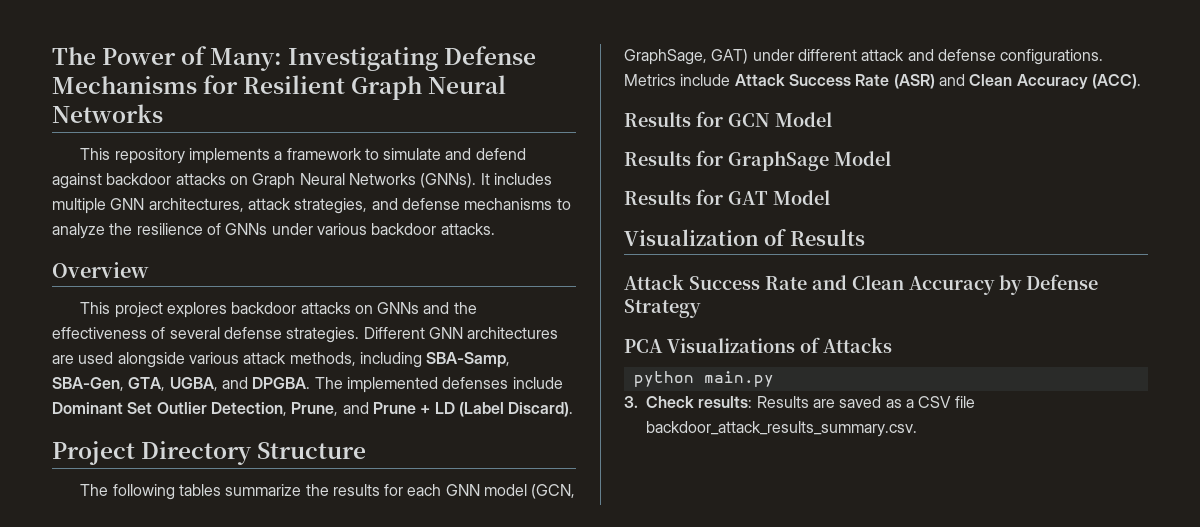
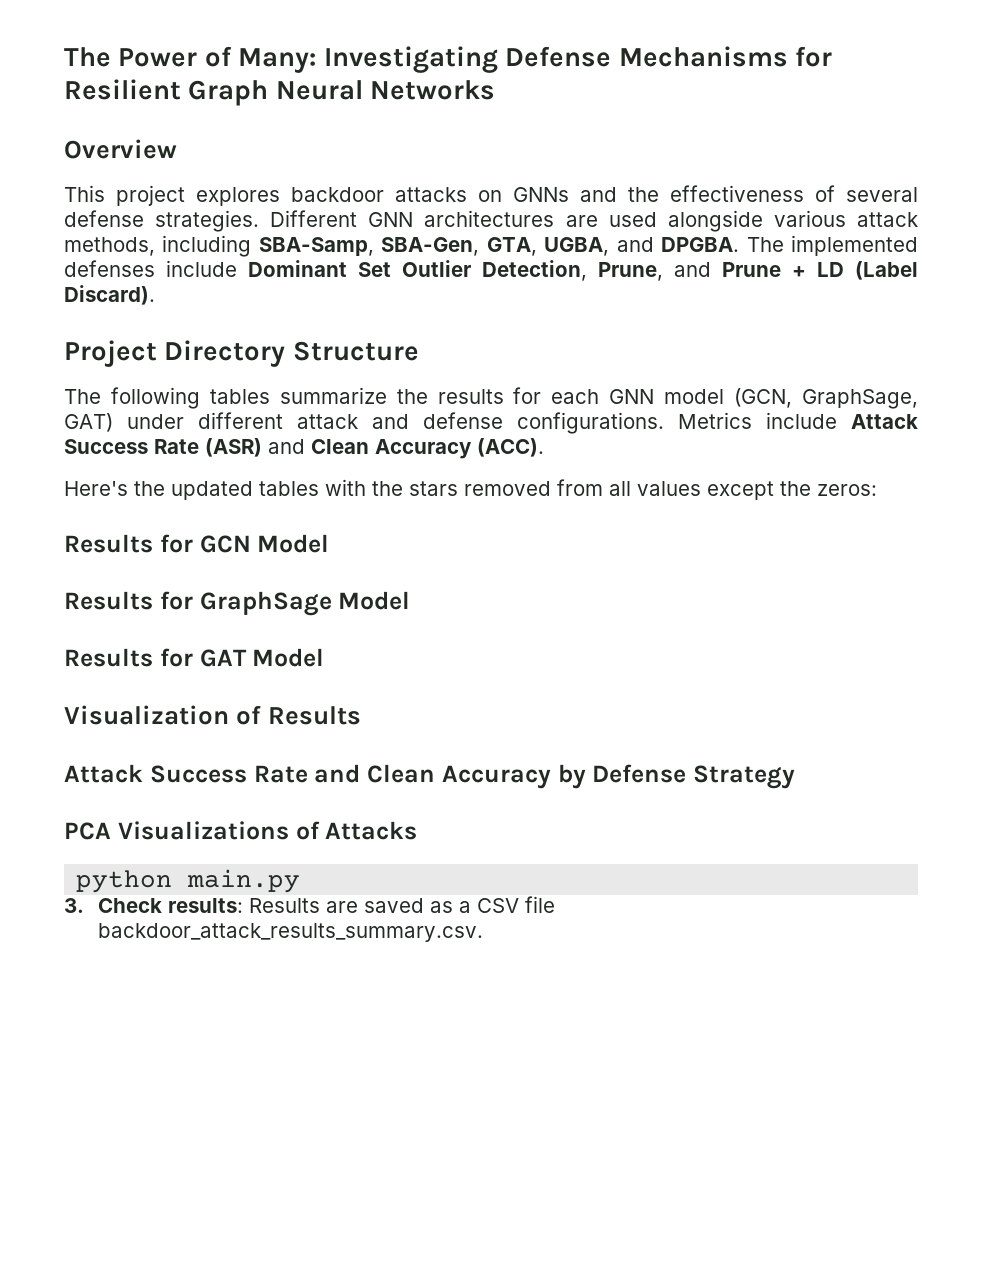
[80,148,526,164] [52,173,552,189] [52,198,571,214] [52,223,495,239] // This repository implements a framework to simulate and defend against backdoor attacks on Graph Neural Networks (GNNs). It includes multiple GNN architectures, attack strategies, and defense mechanisms to analyze the resilience of GNNs under various backdoor attacks. -> (496, 90) none
(1141, 81) none -> [64,479,877,500] // Here's the updated tables with the stars removed from all values except the zeros:

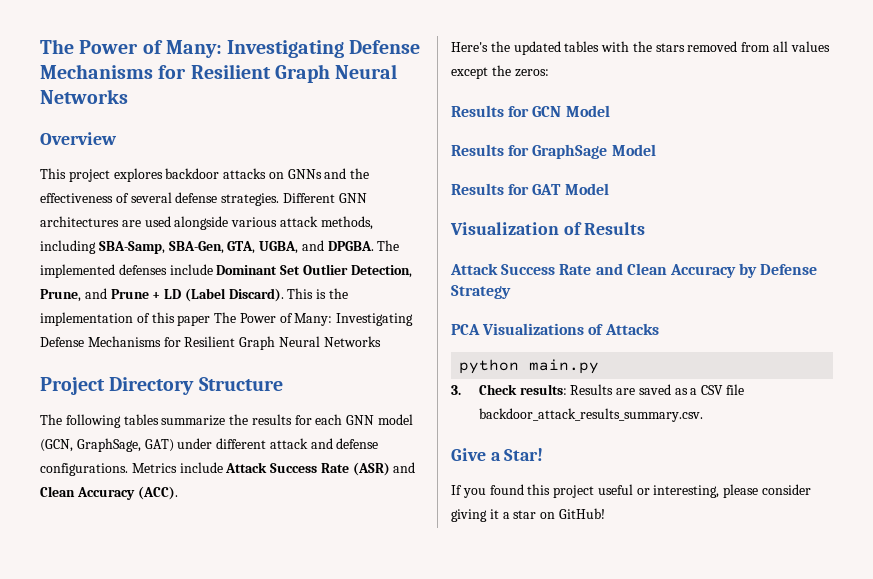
(155, 295) none -> [287,288,349,299] [40,312,414,326] [40,336,381,350] This is the implementation of this paper The Power of Many: Investigating Defense Mechanisms for Resilient Graph Neural Networks
(484, 932) none -> [451,448,544,461] [451,484,812,498] [451,508,605,522] // Give a Star! // If you found this project useful or interesting, please consider giving it a star on GitHub!

